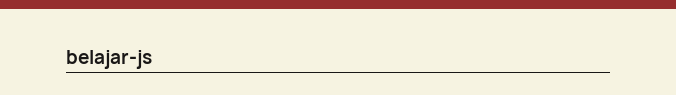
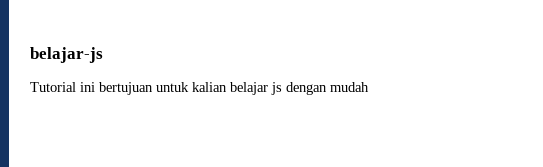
(152, 59) none -> [30,82,369,95] // Tutorial ini bertujuan untuk kalian belajar js dengan mudah

